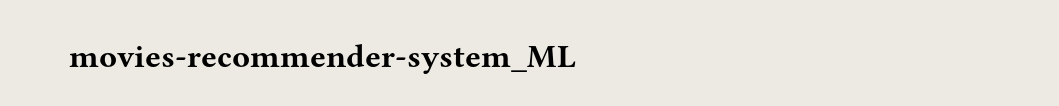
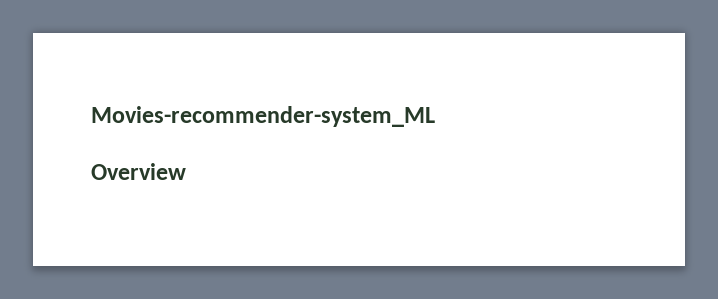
[69,44,576,74] movies-recommender-system_ML -> [91,106,435,127] [91,163,186,180] Movies-recommender-system_ML // Overview

